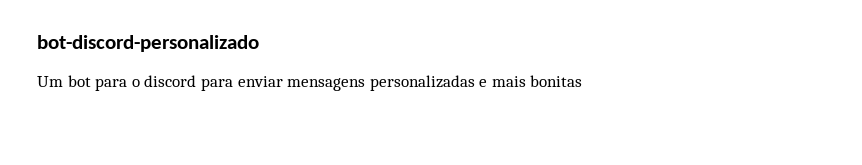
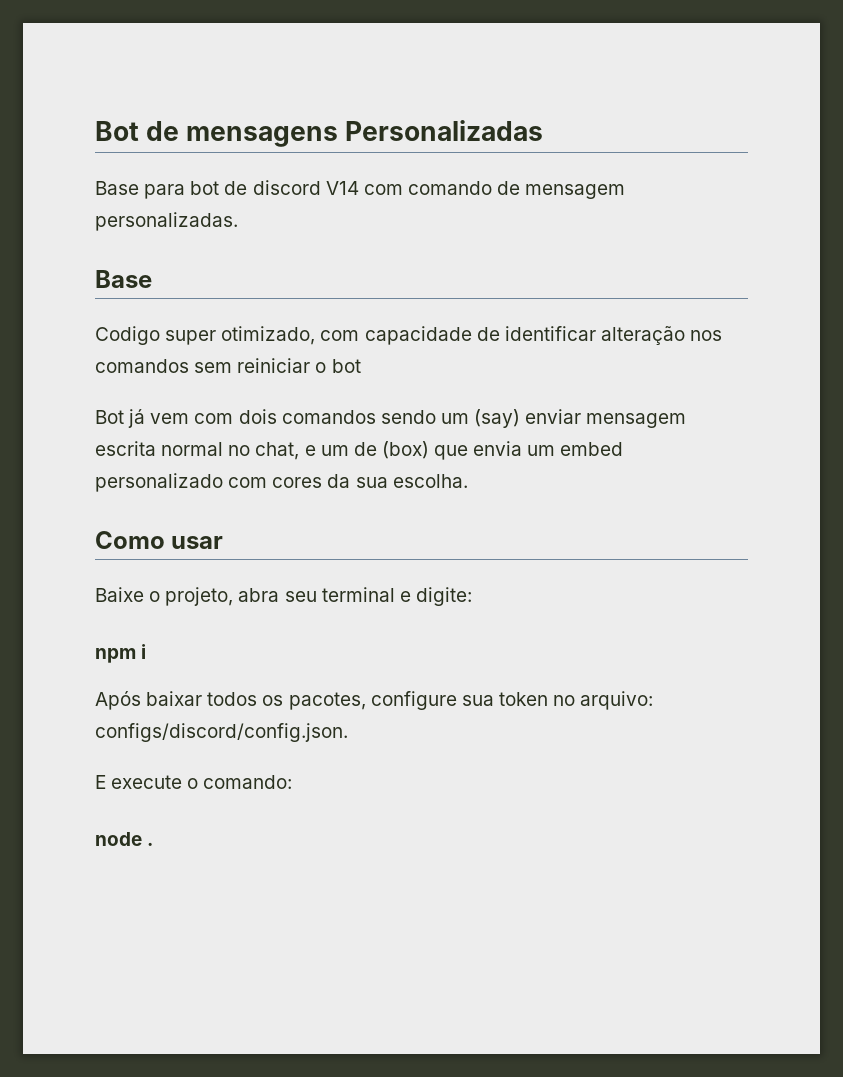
[37,35,259,52] [37,75,583,91] bot-discord-personalizado // Um bot para o discord para enviar mensagens personalizadas e mais bonitas -> [95,120,544,147] [95,180,626,199] [95,212,238,231] [95,270,152,288] [95,326,723,345] [95,358,361,373] [95,409,687,428] [95,441,624,460] [95,473,468,492] [95,531,224,549] [95,587,472,606] [95,644,147,663] [95,691,654,710] [95,723,348,742] [95,775,293,789] [95,832,154,846] Bot de mensagens Personalizadas // Base para bot de discord V14 com comando de mensagem personalizadas. // Base // Codigo super otimizado, com capacidade de identificar alteração nos comandos sem reiniciar o bot // Bot já vem com dois comandos sendo um (say) enviar mensagem escrita normal no chat, e um de (box) que envia um embed personalizado com cores da sua escolha. // Como usar // Baixe o projeto, abra seu terminal e digite: // npm i // Após baixar todos os pacotes, configure sua token no arquivo: configs/discord/config.json. // E execute o comando: // node .

